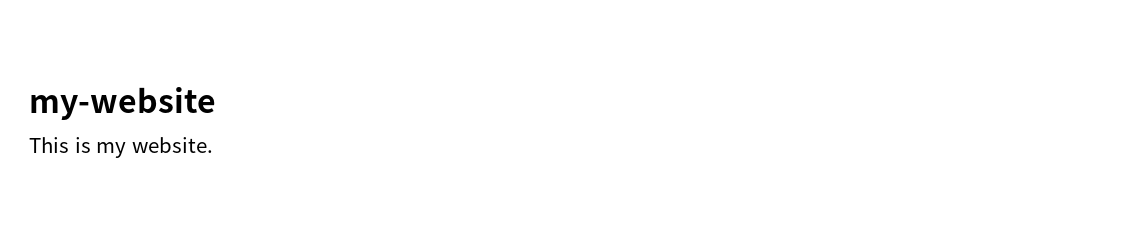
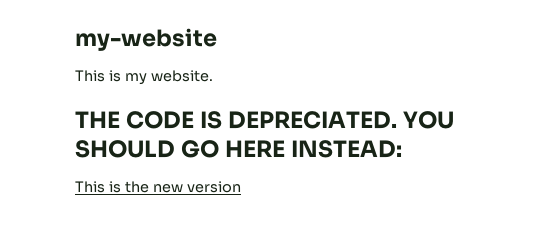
(213, 145) none -> [75,111,455,129] [75,140,403,158] [75,181,241,193] // THE CODE IS DEPRECIATED. YOU SHOULD GO HERE INSTEAD: // This is the new version

